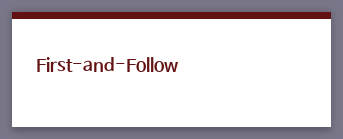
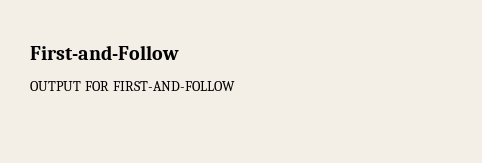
(178, 64) none -> [30,81,235,91] // OUTPUT FOR FIRST-AND-FOLLOW

